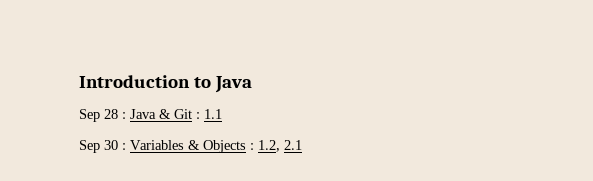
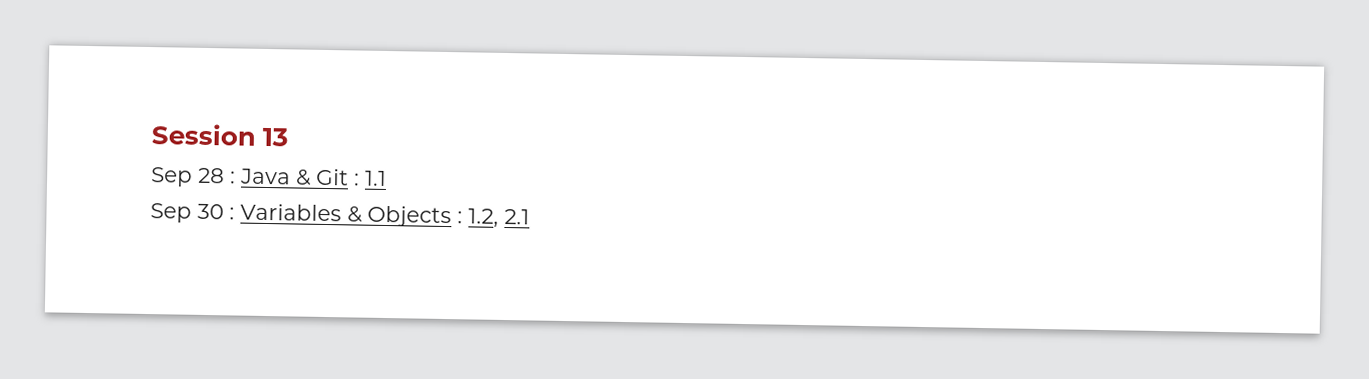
[79,75,253,93] Introduction to Java -> [151,123,289,147] Session 13

